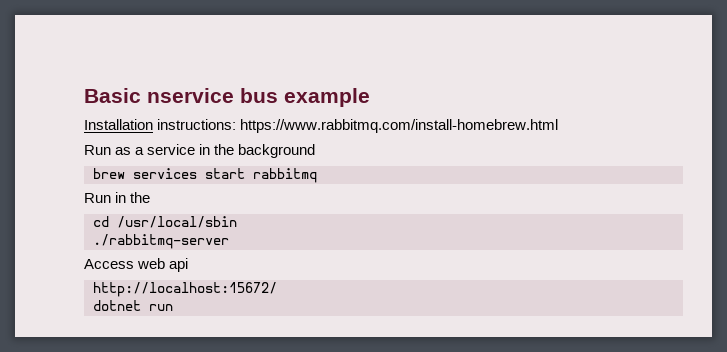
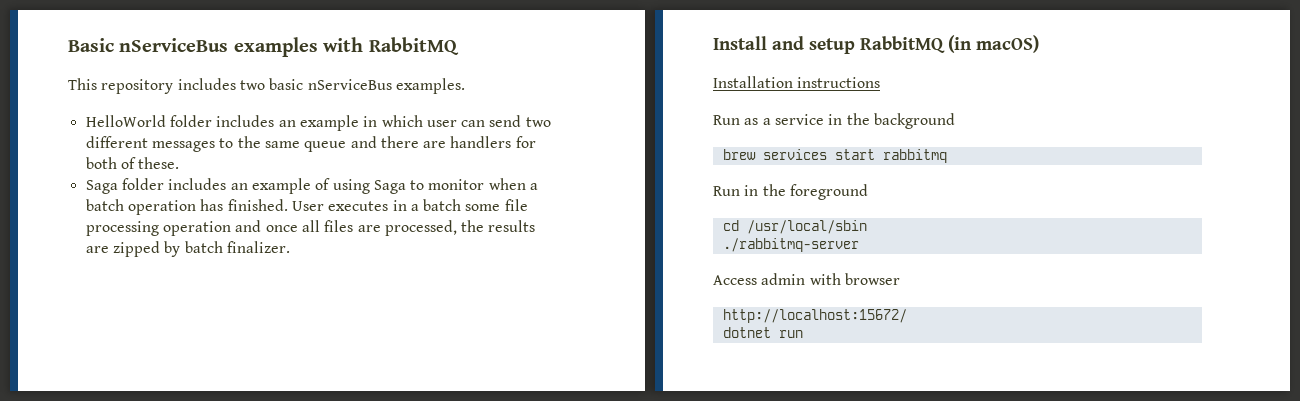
[147,88,370,107] nservice bus example -> [119,37,459,57] [68,78,465,94] [85,115,551,131] [85,136,536,152] [85,157,180,169] [85,178,539,194] [85,199,528,215] [85,220,536,236] [85,241,290,257] [713,35,1039,54] nServiceBus examples with RabbitMQ // This repository includes two basic nServiceBus examples. // HelloWorld folder includes an example in which user can send two different messages to the same queue and there are handlers for both of these. // Saga folder includes an example of using Saga to monitor when a batch operation has finished. User executes in a batch some file processing operation and once all files are processed, the results are zipped by batch finalizer. // Install and setup RabbitMQ (in macOS)
[157,119,559,133] instructions: https://www.rabbitmq.com/install-homebrew.html -> [797,77,881,88] instructions
(151, 197) none -> [789,184,868,200] foreground
[137,258,189,272] web api -> [761,273,900,285] admin with browser

